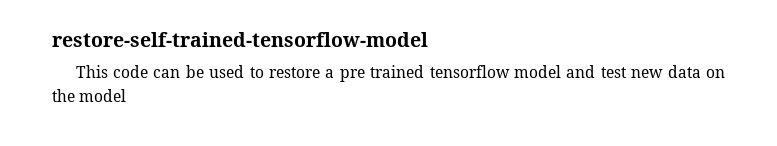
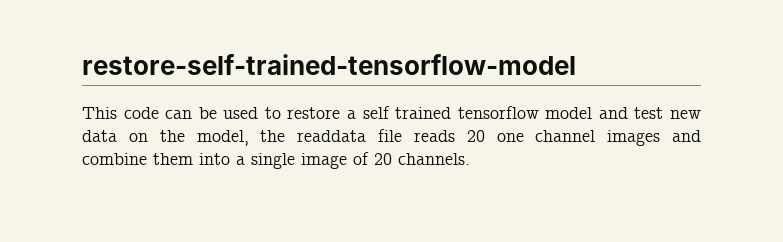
[339,69,365,82] pre -> [362,106,390,119] self
[79,89,127,102] model -> [196,129,701,146] [82,152,470,169] model, the readdata file reads 20 one channel images and combine them into a single image of 20 channels.

